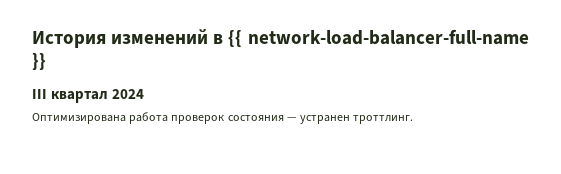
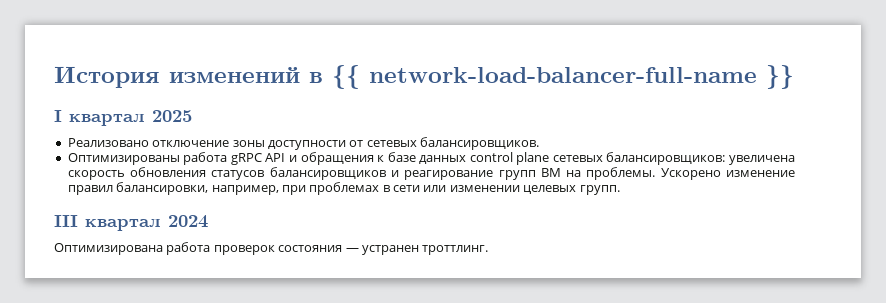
(46, 61) none -> [54,110,192,126] [67,137,539,150] [67,152,795,165] [67,167,795,180] [67,182,620,195] // I квартал 2025 // Реализовано отключение зоны доступности от сетевых балансировщиков. // Оптимизированы работа gRPC API и обращения к базе данных control plane сетевых балансировщиков: увеличена скорость обновления статусов балансировщиков и реагирование групп ВМ на проблемы. Ускорено изменение правил балансировки, например, при проблемах в сети или изменении целевых групп.

